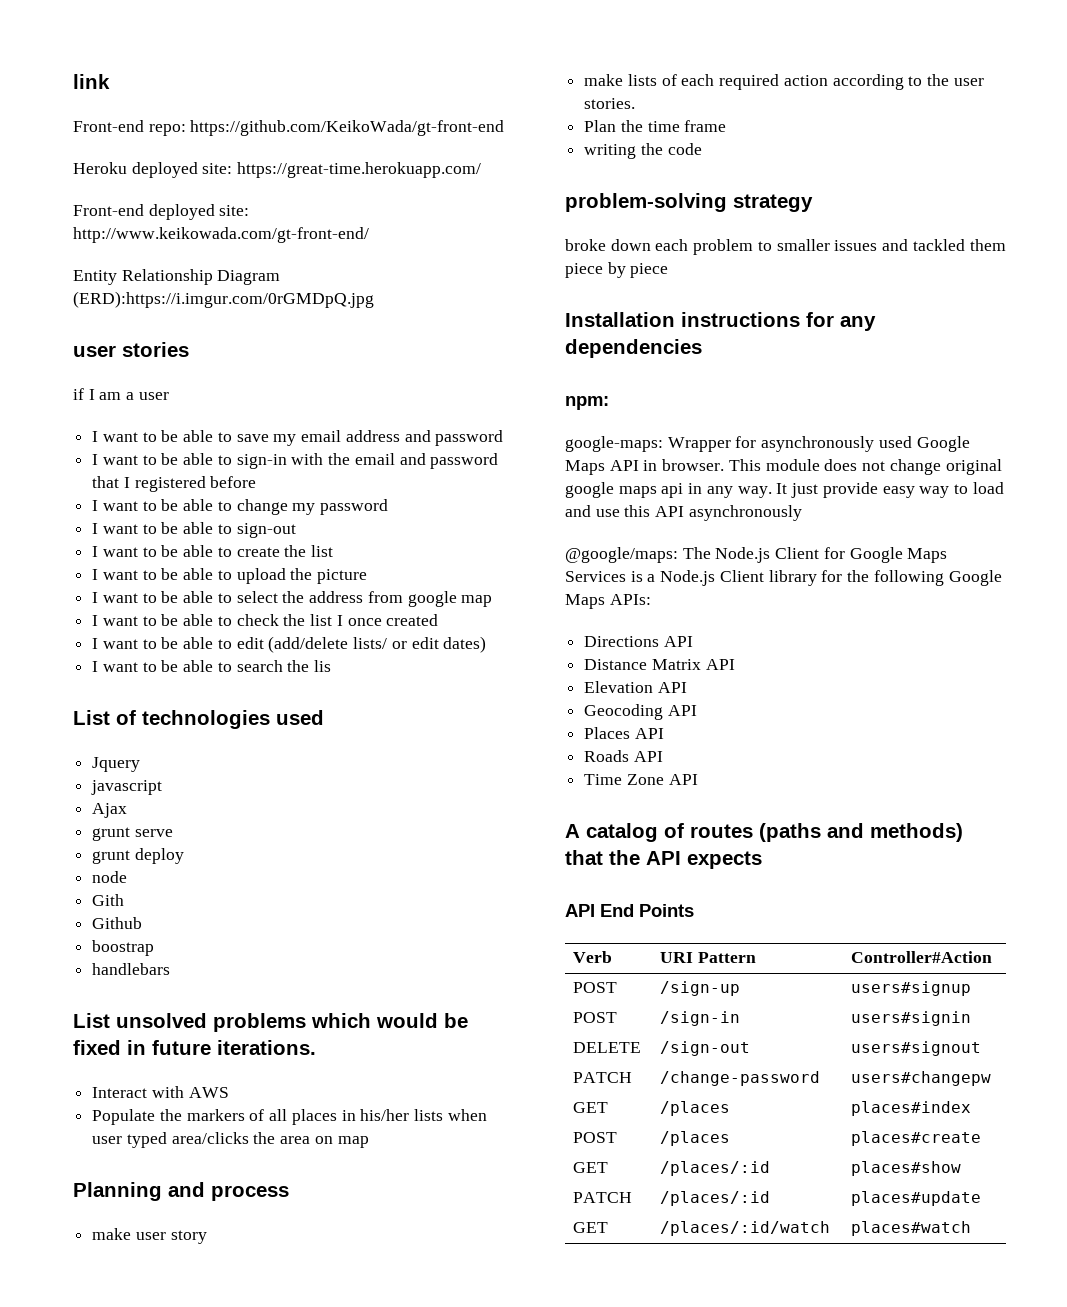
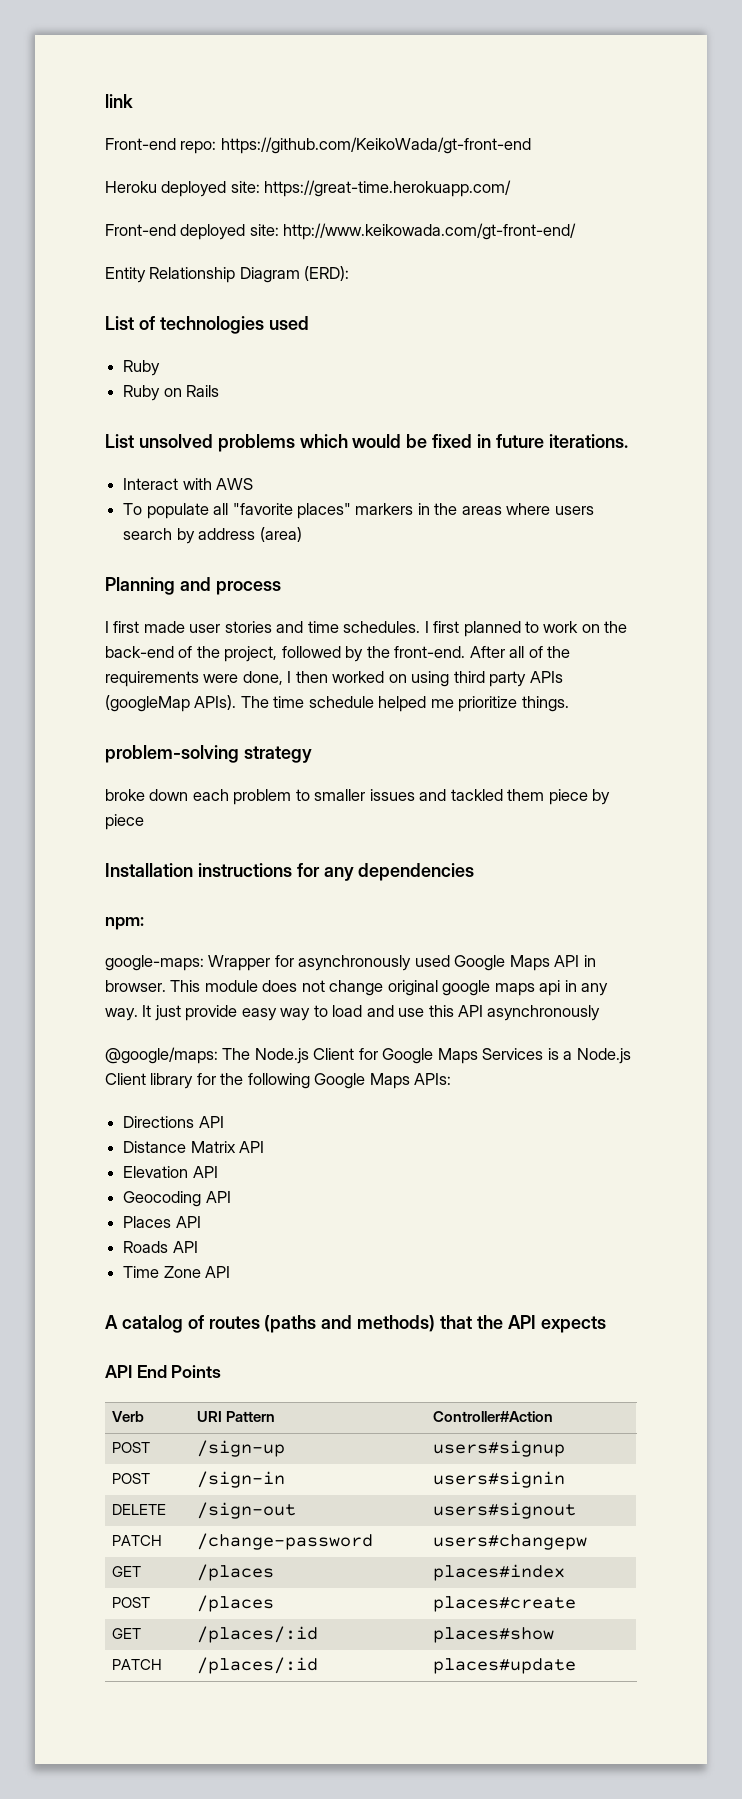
[73,291,374,308] [73,342,189,357] [73,388,169,400] [92,430,504,446] [92,453,499,469] [92,476,257,492] [92,499,389,515] [92,522,296,538] [92,545,334,557] [92,568,368,584] [92,591,493,607] [92,614,439,626] [92,636,487,653] [92,660,332,672] [73,710,324,729] [92,757,141,772] [91,780,163,795] [92,803,128,818] [92,827,173,841] [92,848,184,864] [92,871,128,883] [92,894,125,906] [92,917,143,929] [92,940,155,956] [92,963,171,975] (ERD):https://i.imgur.com/0rGMDpQ.jpg // user stories // if I am a user // I want to be able to save my email address and password // I want to be able to sign-in with the email and password that I registered before // I want to be able to change my password // I want to be able to sign-out // I want to be able to create the list // I want to be able to upload the picture // I want to be able to select the address from google map // I want to be able to check the list I once created // I want to be able to edit (add/delete lists/ or edit dates) // I want to be able to search the lis // List of technologies used // Jquery // javascript // Ajax // grunt serve // grunt deploy // node // Gith // Github // boostrap // handlebars -> [304,266,350,281] [105,316,309,334] [123,360,161,376] [123,385,220,401] (ERD): // List of technologies used // Ruby // Ruby on Rails
[92,1109,487,1125] [92,1132,369,1148] [73,1182,289,1201] [92,1228,207,1244] [584,74,984,90] [584,98,636,109] [584,120,727,132] [584,143,702,159] Populate the markers of all places in his/her lists when user typed area/clicks the area on map // Planning and process // make user story // make lists of each required action according to the user stories. // Plan the time frame // writing the code -> [123,503,594,519] [123,527,302,544] [105,577,281,595] [105,621,628,637] [105,646,571,662] [105,671,563,687] [105,695,569,712] To populate all "favorite places" markers in the areas where users search by address (area) // Planning and process // I first made user stories and time schedules. I first planned to work on the back-end of the project, followed by the front-end. After all of the requirements were done, I then worked on using third party APIs (googleMap APIs). The time schedule helped me prioritize things.
[573,1222,609,1233] [660,1221,831,1236] [851,1221,972,1236] // GET | /places/:id/watch | places#watch -> (577, 1666) none

